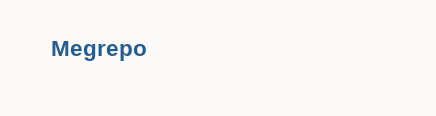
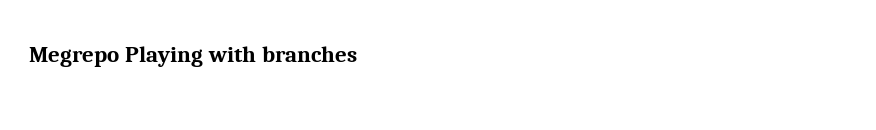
(147, 51) none -> [125,46,358,67] Playing with branches

